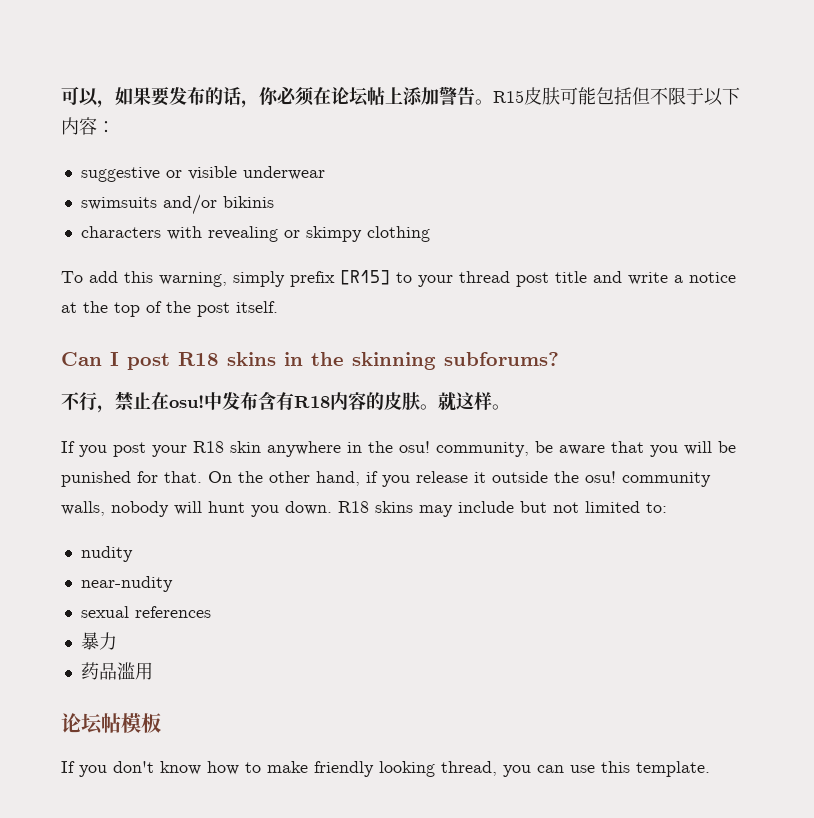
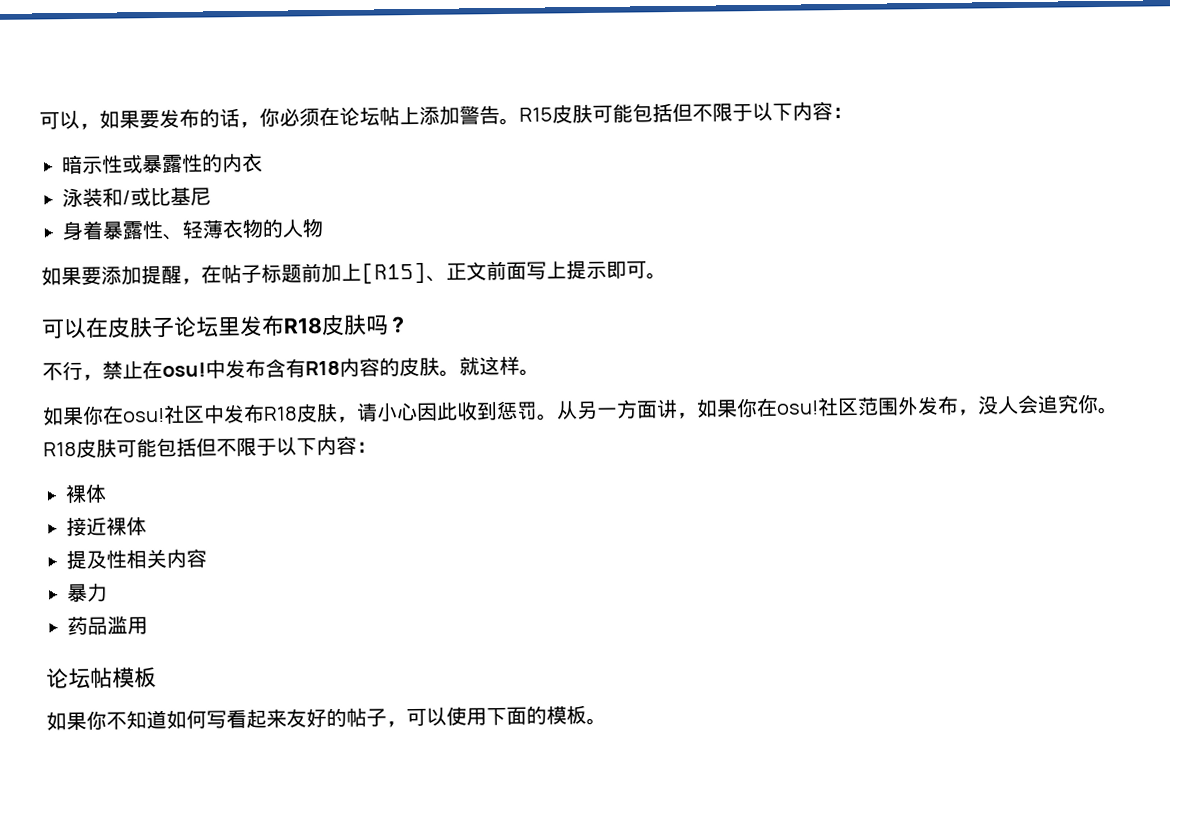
[80,166,325,182] [80,194,274,215] [80,226,430,242] [61,270,736,287] [61,301,278,317] [61,352,559,370] suggestive or visible underwear // swimsuits and/or bikinis // characters with revealing or skimpy clothing // To add this warning, simply prefix [R15] to your thread post title and write a notice at the top of the post itself. // Can I post R18 skins in the skinning subforums? -> [62,152,263,175] [62,186,211,208] [62,218,323,241] [41,260,667,286] [41,314,409,339] 暗示性或暴露性的内衣 // 泳装和/或比基尼 // 身着暴露性、轻薄衣物的人物 // 如果要添加提醒，在帖子标题前加上[R15]、正文前面写上提示即可。 // 可以在皮肤子论坛里发布R18皮肤吗？
[61,441,736,457] [61,471,711,487] [61,501,667,517] [80,546,133,562] [80,576,173,592] [80,606,211,618] If you post your R18 skin anywhere in the osu! community, be aware that you will be punished for that. On the other hand, if you release it outside the osu! community walls, nobody will hunt you down. R18 skins may include but not limited to: // nudity // near-nudity // sexual references -> [42,394,1119,426] [43,435,377,459] [65,483,107,504] [66,516,147,537] [66,548,207,570] 如果你在osu!社区中发布R18皮肤，请小心因此收到惩罚。从另一方面讲，如果你在osu!社区范围外发布，没人会追究你。R18皮肤可能包括但不限于以下内容： // 裸体 // 接近裸体 // 提及性相关内容
[61,761,710,777] If you don't know how to make friendly looking thread, you can use this template. -> [46,705,607,731] 如果你不知道如何写看起来友好的帖子，可以使用下面的模板。

